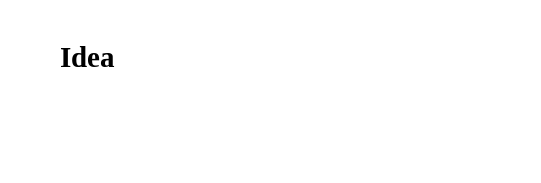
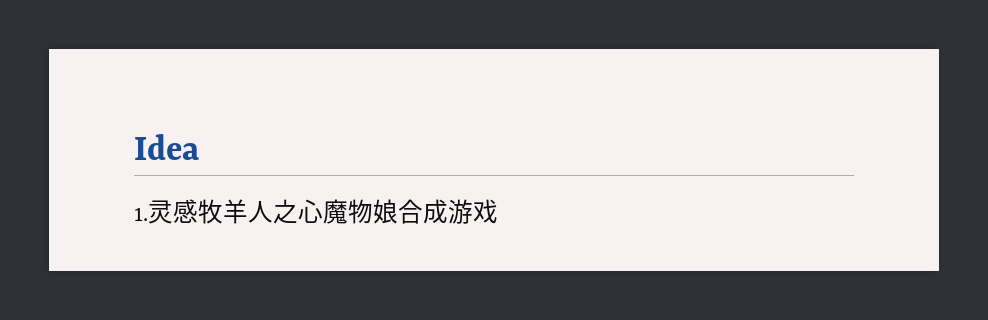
(115, 56) none -> [134,199,498,224] // 1.灵感牧羊人之心魔物娘合成游戏

